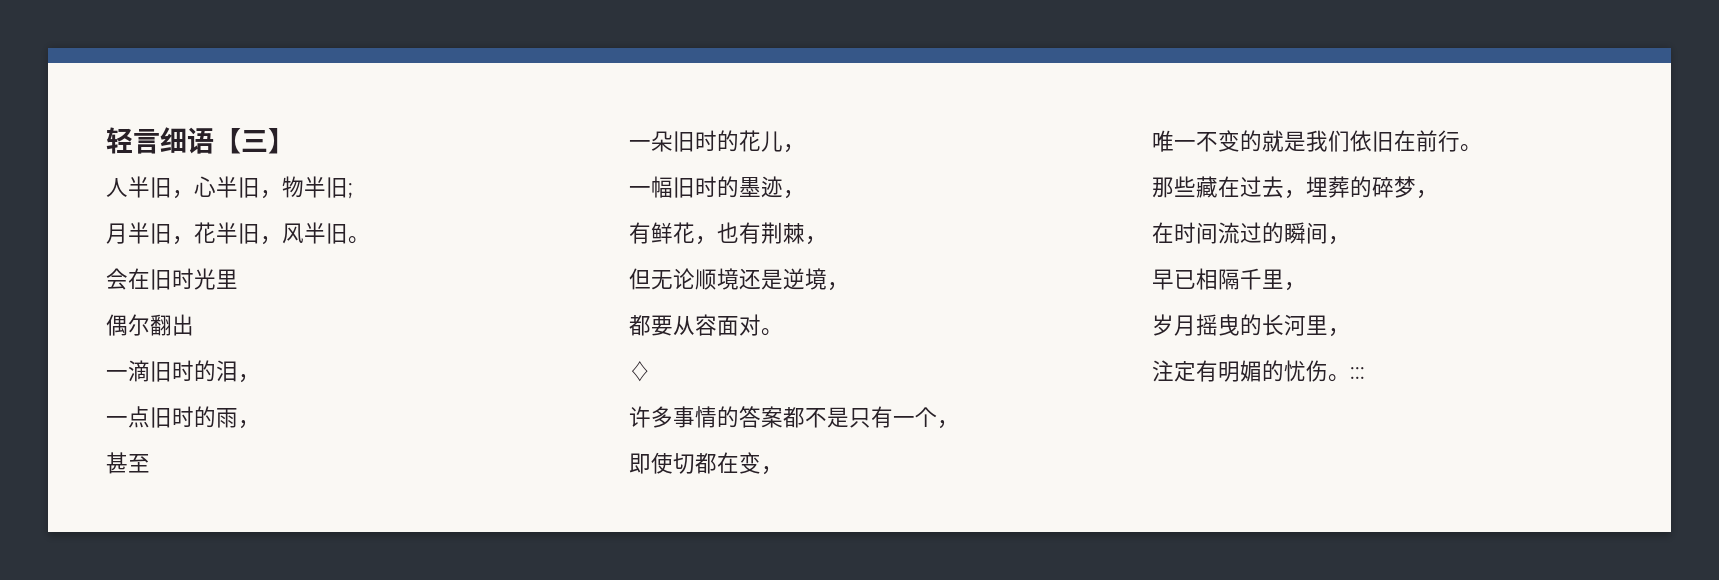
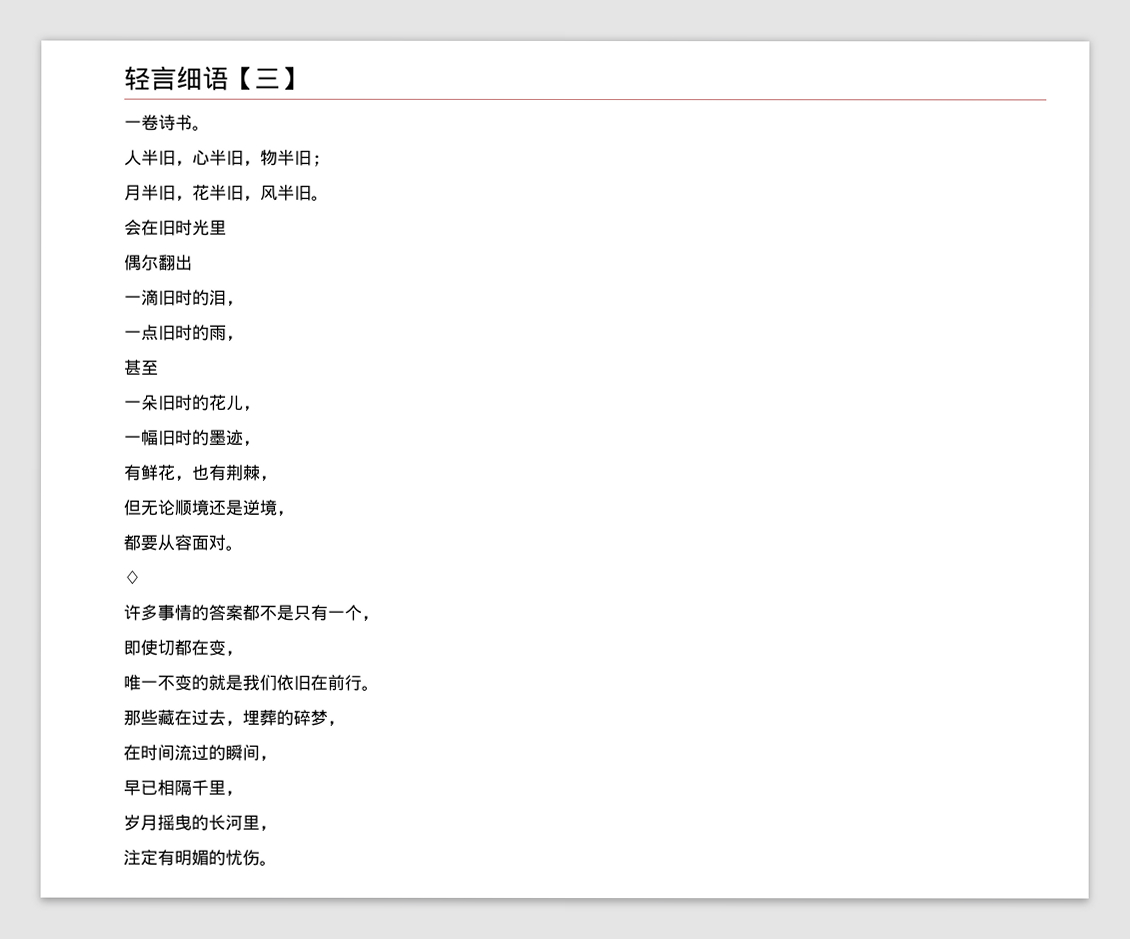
(295, 141) none -> [124,114,210,131] // 一卷诗书。
[1350,367,1365,379] ::: -> (277, 863) none

